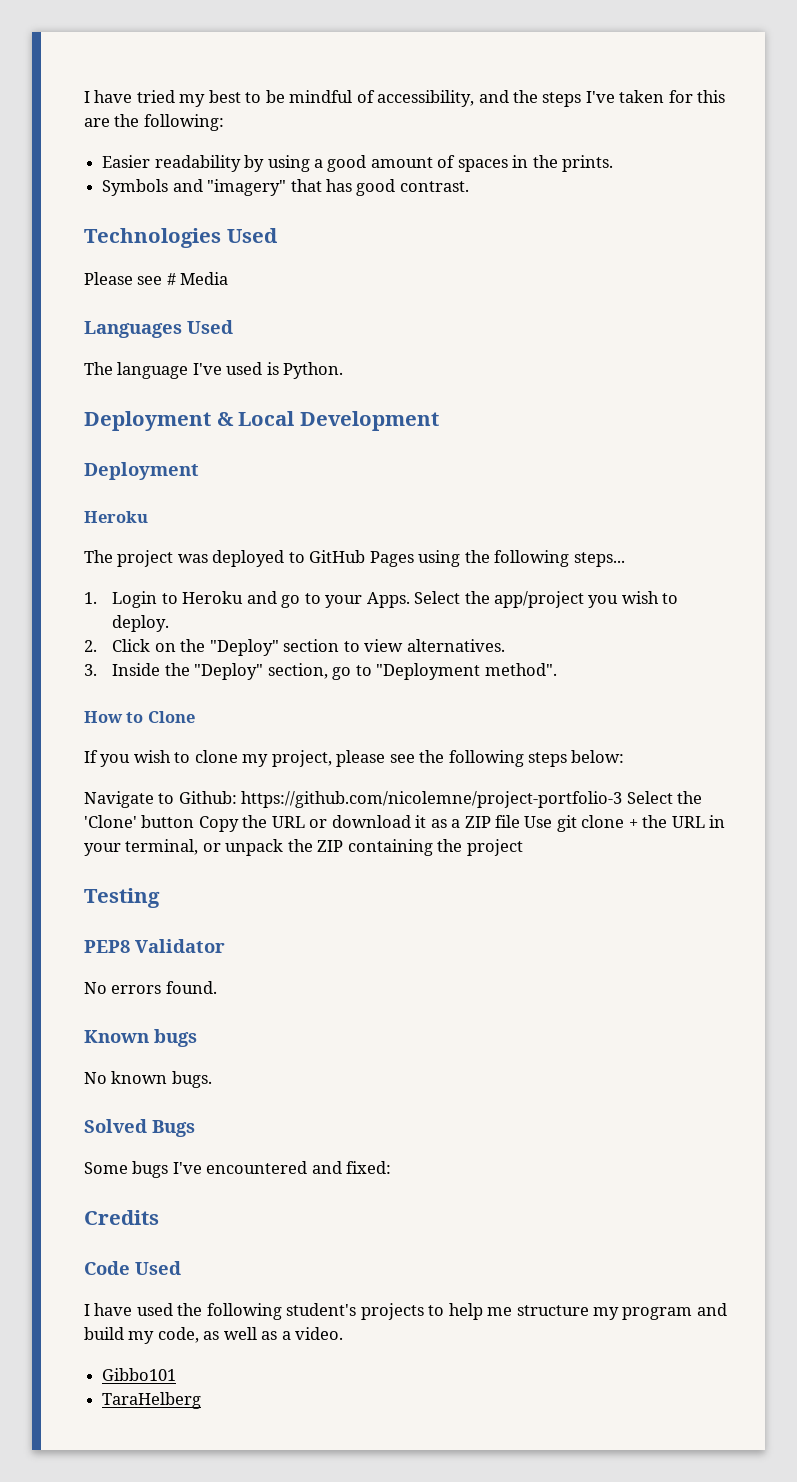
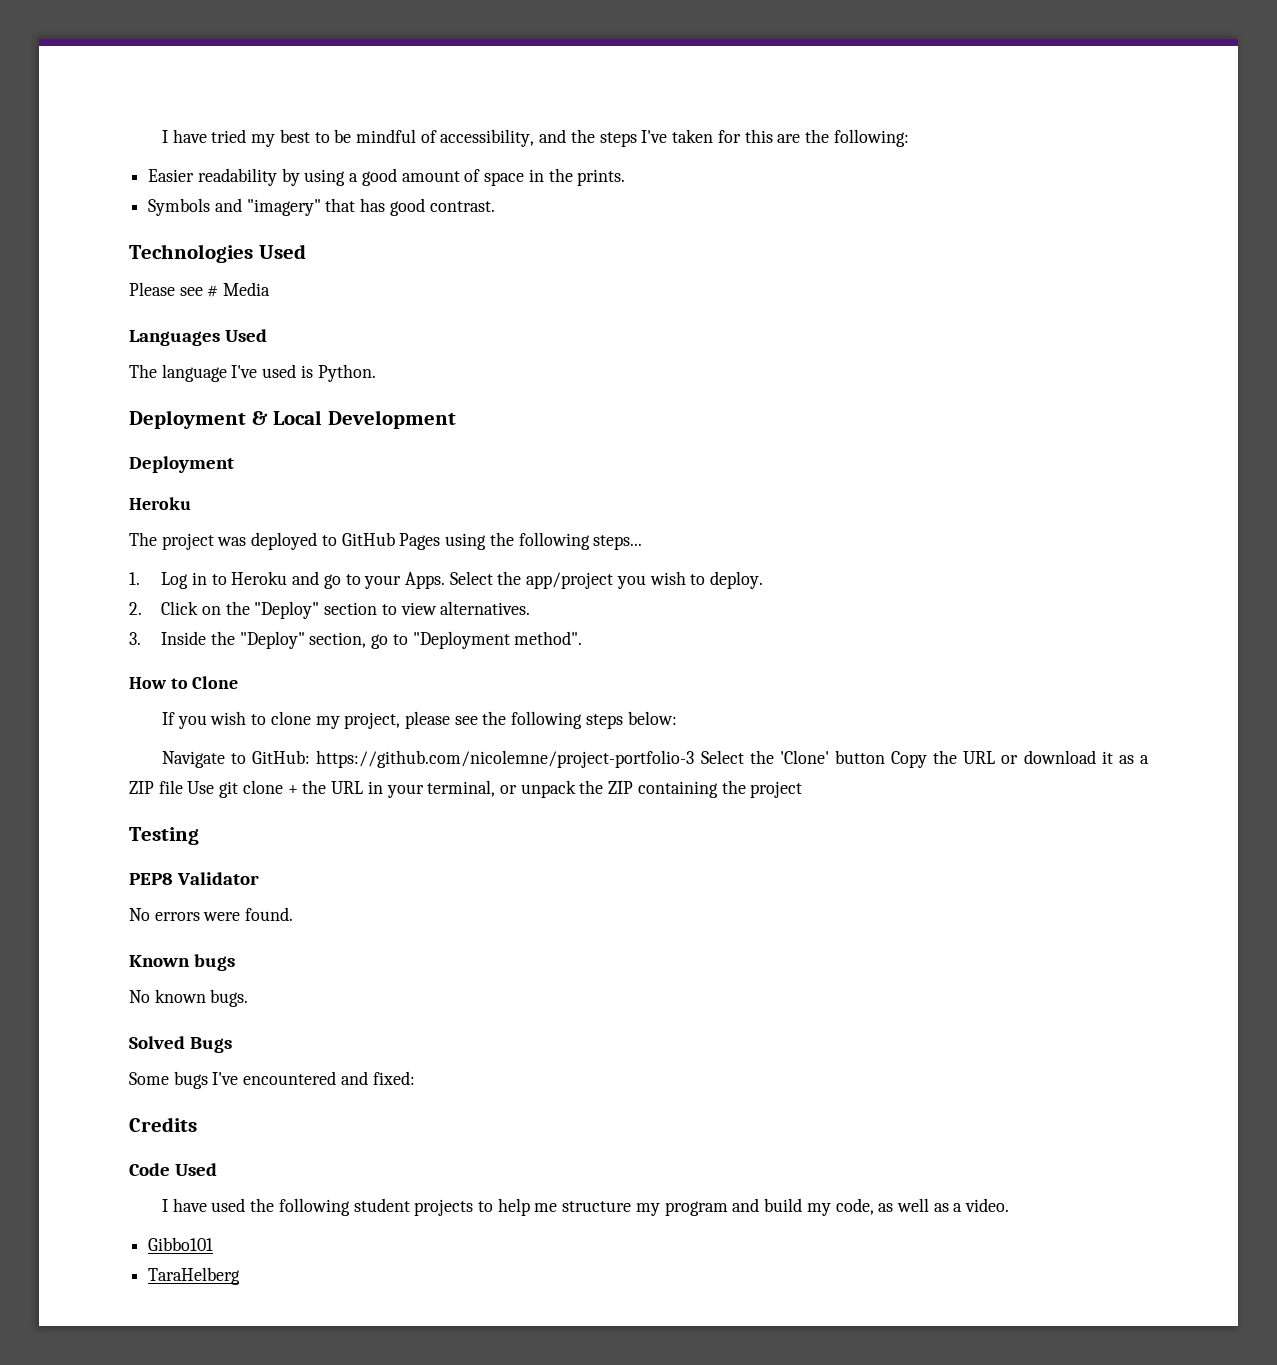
[457,159,508,172] spaces -> [484,172,525,186] space
[112,591,158,608] Login -> [161,572,207,589] Log in
[178,791,237,804] Github: -> [252,750,311,764] GitHub:
(162, 989) none -> [203,912,241,921] were
[286,1303,357,1316] student's -> [353,1198,410,1212] student

